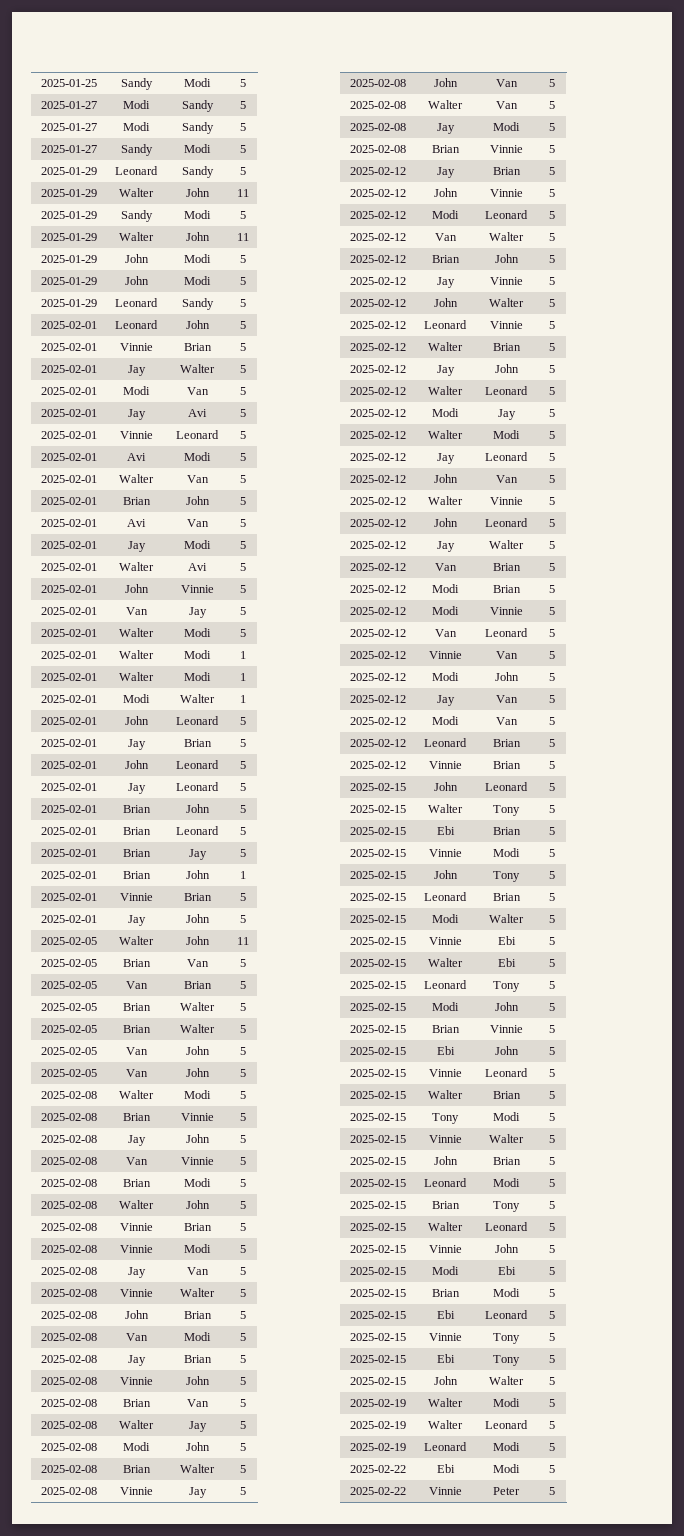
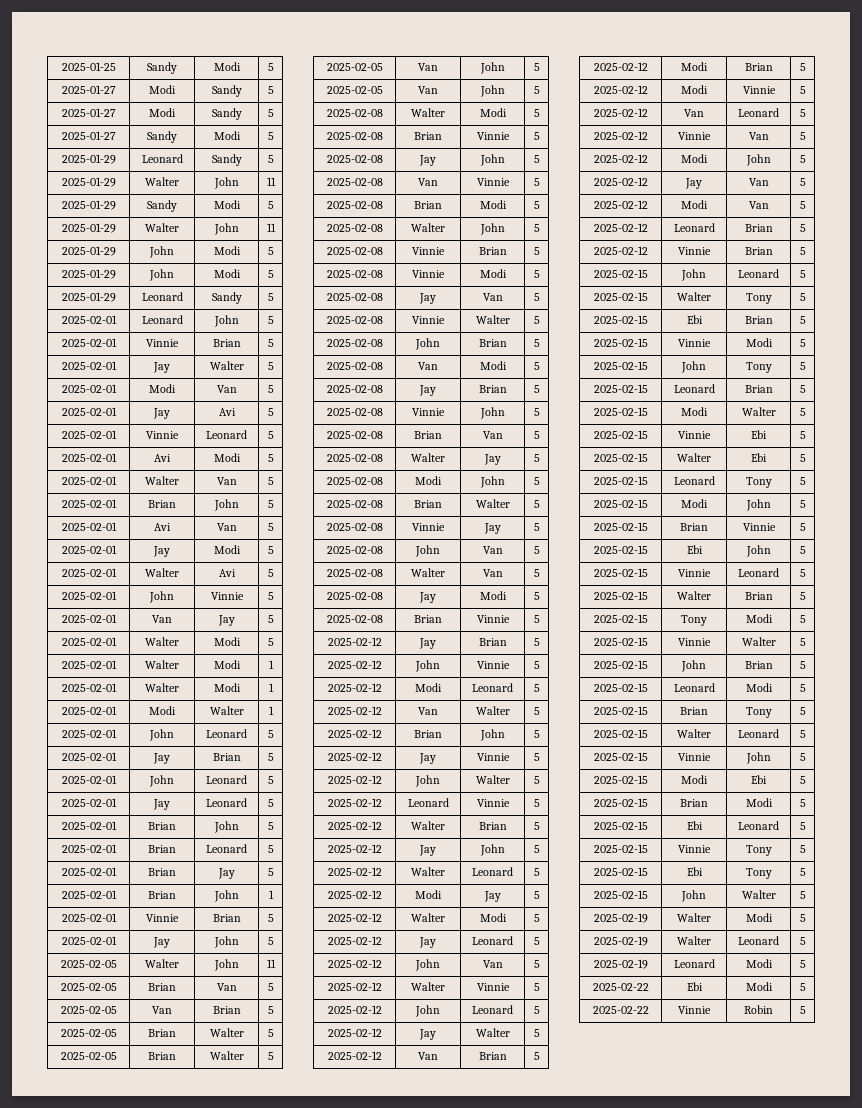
[493,1487,520,1495] Peter -> [744,1005,773,1014] Robin

